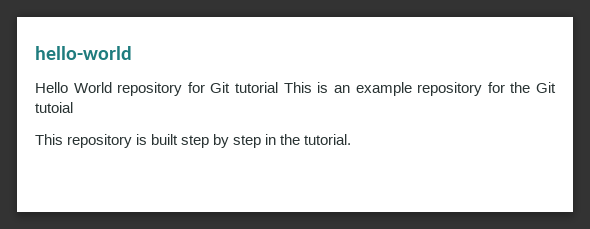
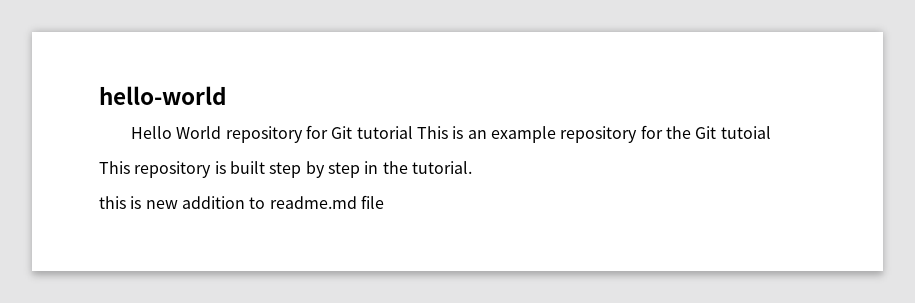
(352, 139) none -> [99,195,384,209] // this is new addition to readme.md file

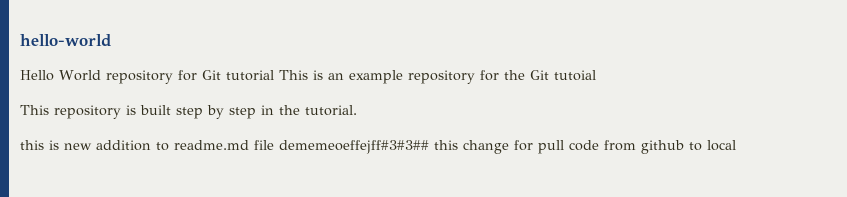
(384, 202) none -> [279,140,736,154] dememeoeffejff#3#3## this change for pull code from github to local

